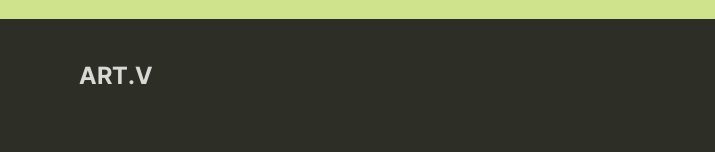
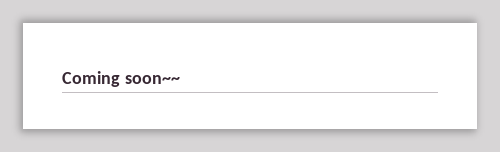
[79,66,153,85] ART.V -> [62,71,180,87] Coming soon~~

